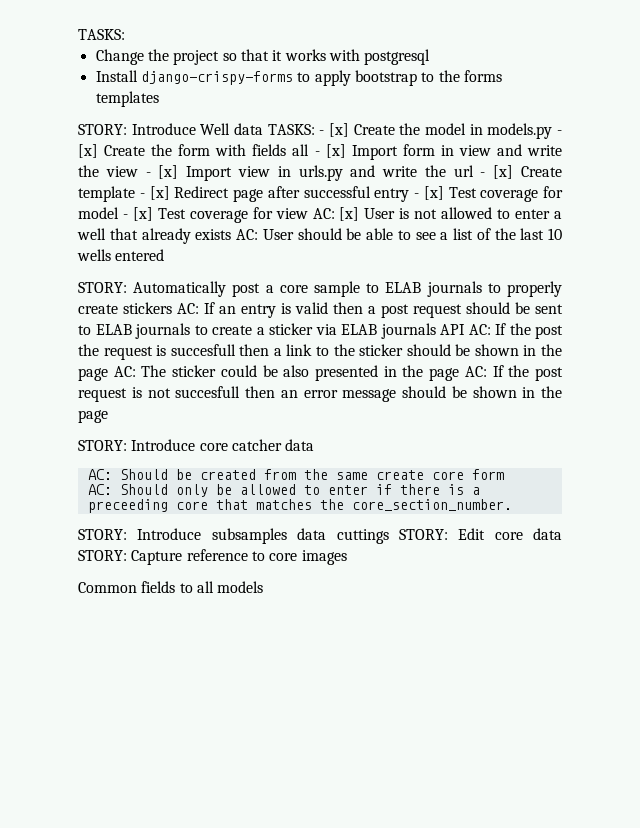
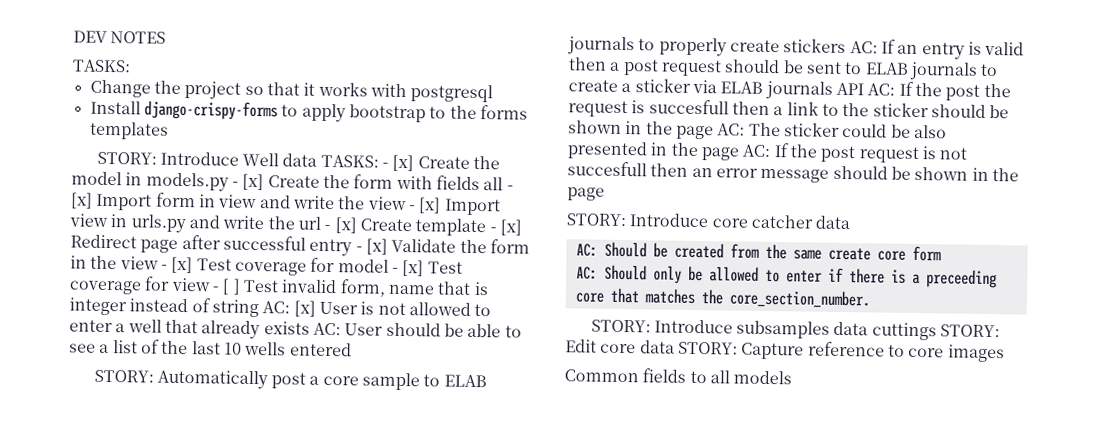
(78, 34) none -> [73,30,167,44] DEV NOTES //
(444, 193) none -> [391,238,530,254] [70,255,194,274] Validate the form in the view - [x]
(308, 213) none -> [211,278,489,297] [69,297,259,318] - [ ] Test invalid form, name that is integer instead of string

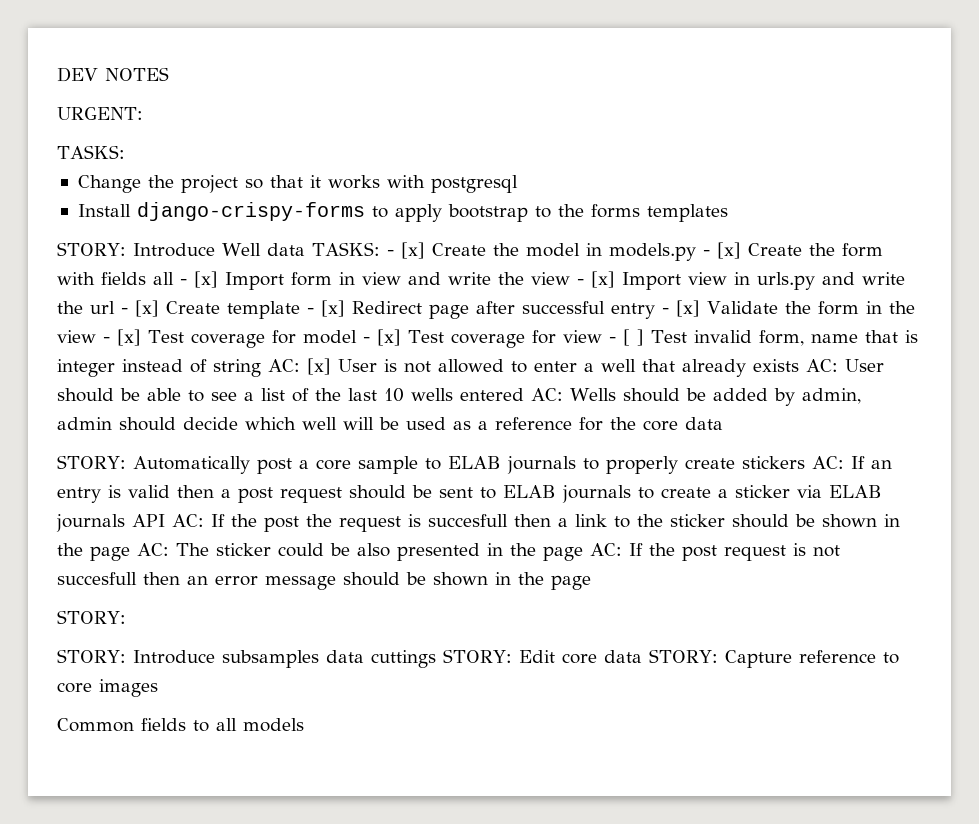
(167, 37) none -> [57,107,143,120] // URGENT:
(352, 349) none -> [531,388,861,406] [57,417,723,431] AC: Wells should be added by admin, admin should decide which well will be used as a reference for the core data
[629,213,852,230] [575,241,942,262] [575,264,997,289] [574,287,870,309] Introduce core catcher data // AC: Should be created from the same create core form // AC: Should only be allowed to enter if there is a preceeding core that matches the core_section_number. -> (126, 617) none

